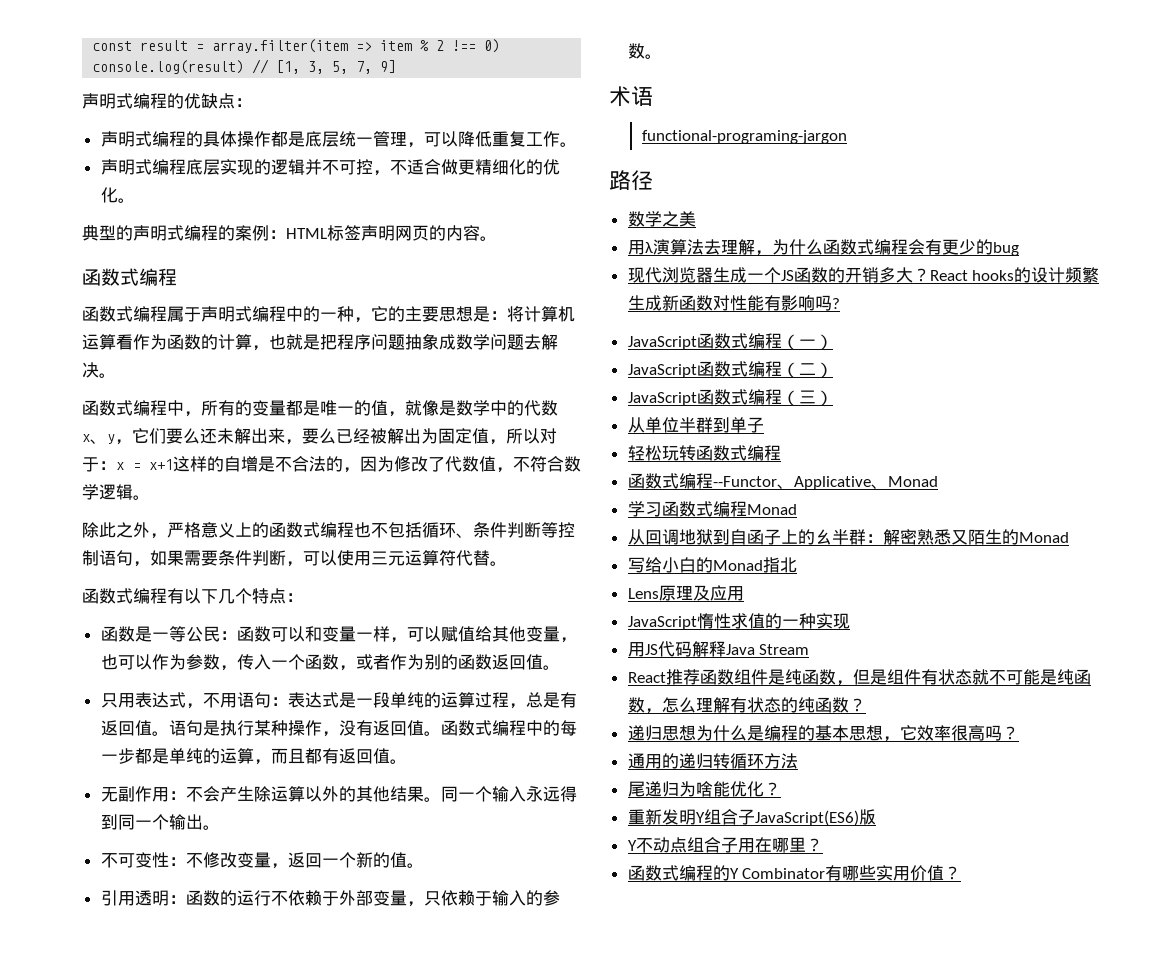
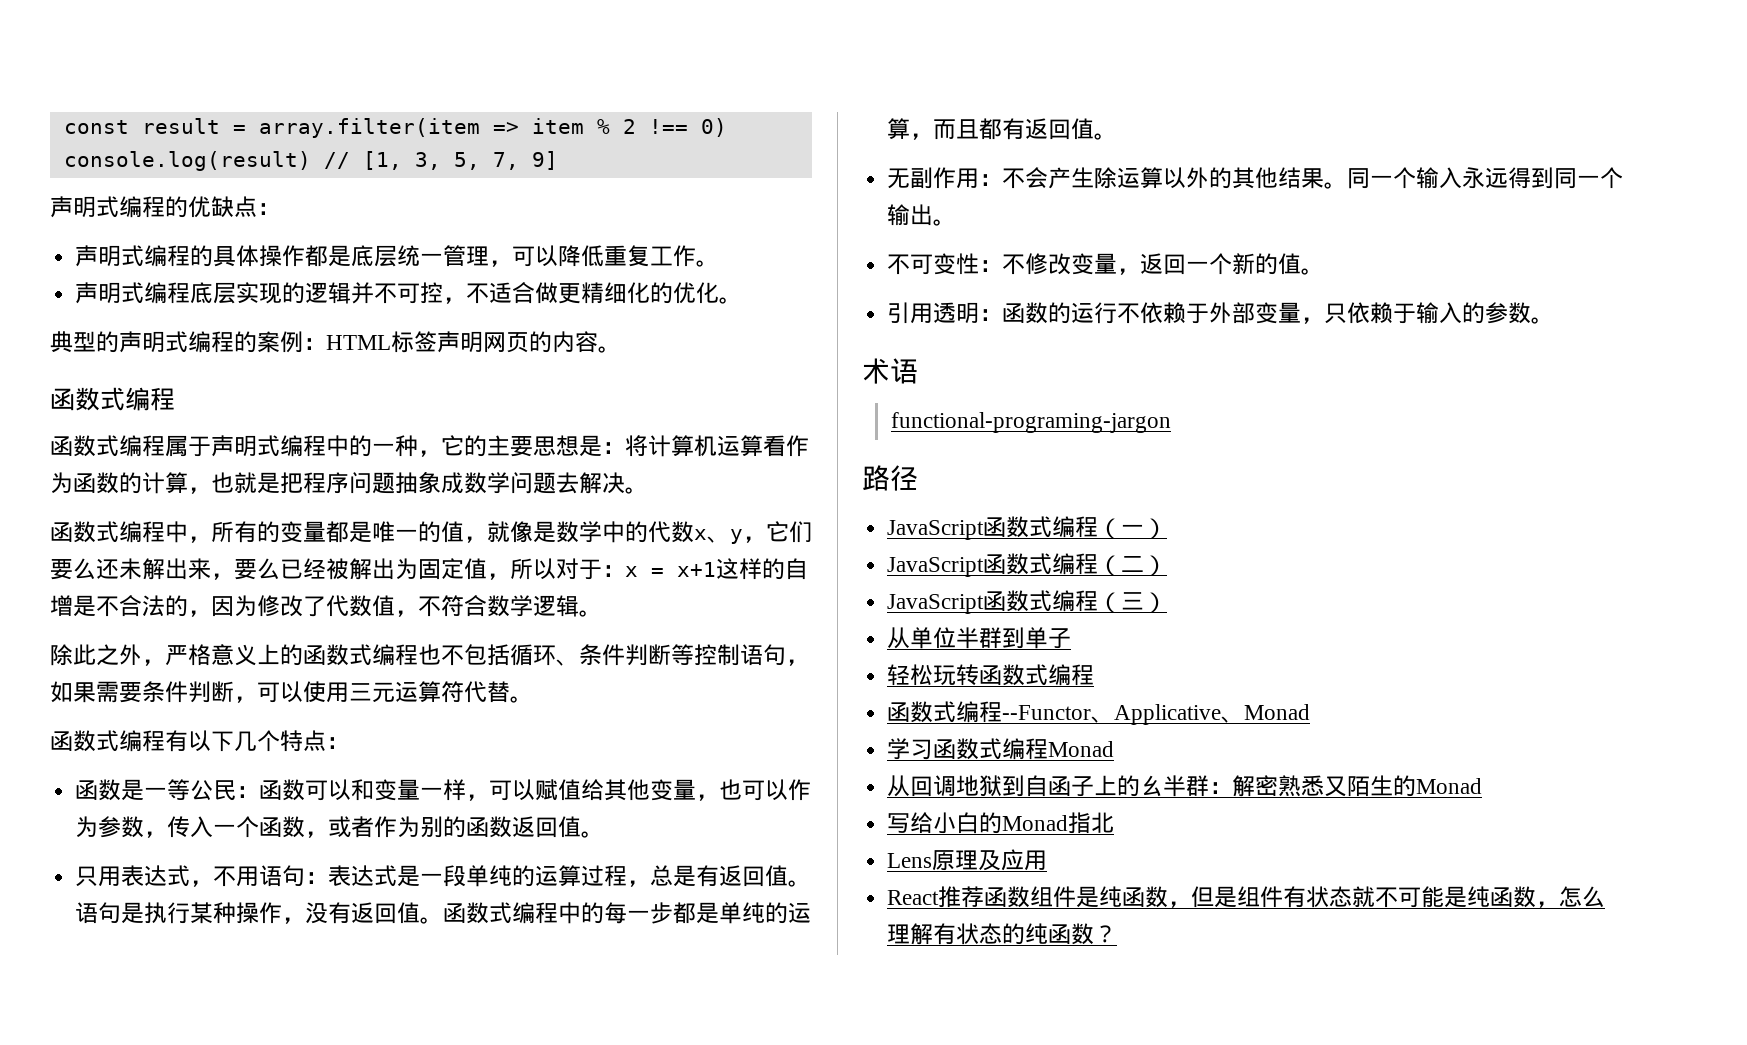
[627,211,696,227] [627,239,1019,256] [627,267,1100,283] [627,295,840,311] // 数学之美 // 用λ演算法去理解，为什么函数式编程会有更少的bug // 现代浏览器生成一个JS函数的开销多大？React hooks的设计频繁生成新函数对性能有影响吗? -> (918, 478) none
[627,613,850,630] [627,641,810,657] // JavaScript惰性求值的一种实现 // 用JS代码解释Java Stream -> (1048, 860) none
[627,725,1019,742] [627,753,798,769] [627,781,781,797] [627,809,876,826] [627,837,823,853] [627,865,962,881] // 递归思想为什么是编程的基本思想，它效率很高吗？ // 通用的递归转循环方法 // 尾递归为啥能优化？ // 重新发明Y组合子JavaScript(ES6)版 // Y不动点组合子用在哪里？ // 函数式编程的Y Combinator有哪些实用价值？ -> (1118, 934) none

